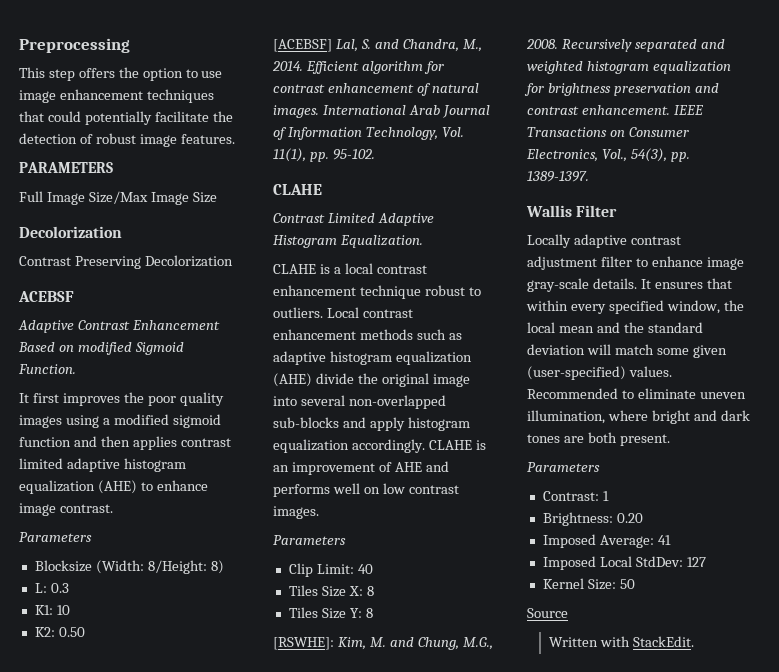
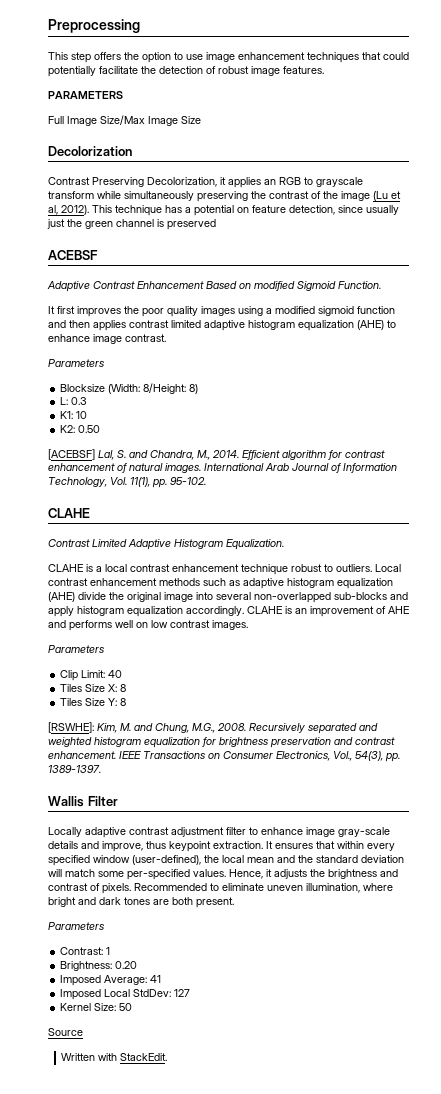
[144,255,233,267] Decolorization -> [147,177,363,188] [48,191,401,202] [48,205,399,216] [47,219,216,230] Decolorization, it applies an RGB to grayscale transform while simultaneously preserving the contrast of the image (Lu et al, 2012). This technique has a potential on feature detection, since usually just the green channel is preserved
[592,278,637,289] details. -> [48,841,263,852] details and improve, thus keypoint extraction.
[666,300,720,314] window, -> [93,855,201,865] window (user-defined),
[692,345,727,358] [527,366,672,380] given (user-specified) values. -> [127,869,398,880] [48,883,131,894] per-specified values. Hence, it adjusts the brightness and contrast of pixels.

